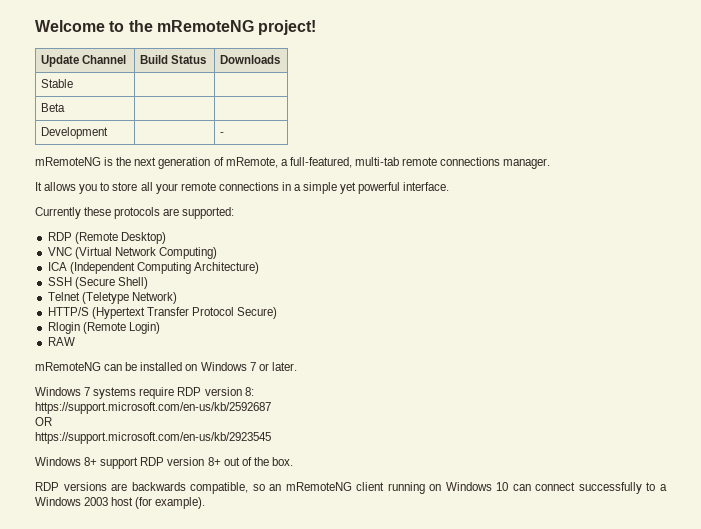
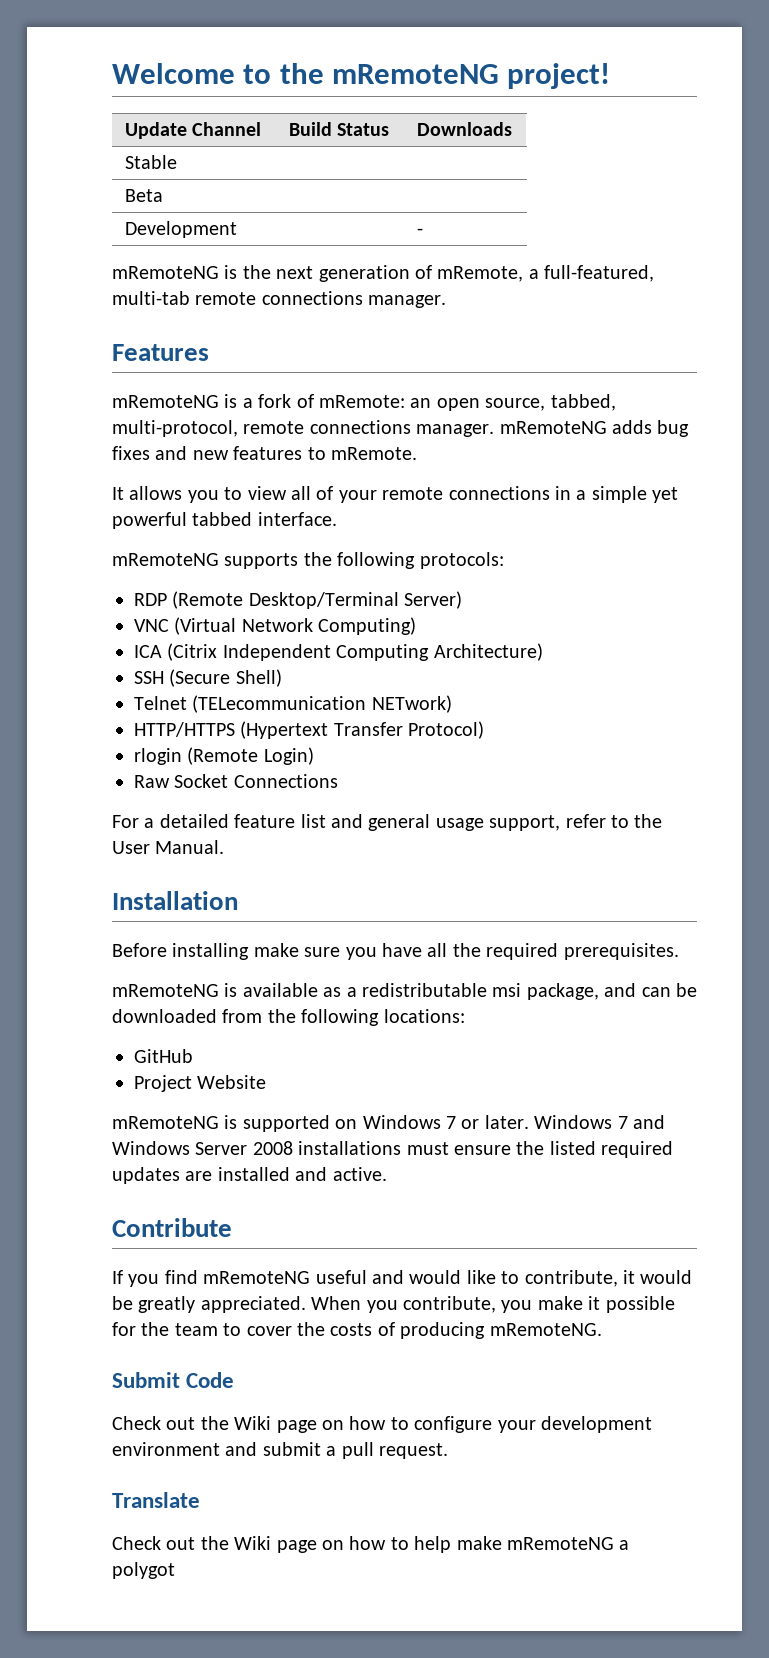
(551, 163) none -> [112,344,209,361] [112,394,616,411] [112,420,690,437] [112,446,417,460] // Features // mRemoteNG is a fork of mRemote: an open source, tabbed, multi-protocol, remote connections manager. mRemoteNG adds bug fixes and new features to mRemote.
[112,182,153,191] store all -> [247,486,334,500] view all of
(401, 188) none -> [192,512,253,526] tabbed
[35,207,235,219] Currently these protocols are supported: -> [112,552,504,569] mRemoteNG supports the following protocols:
[120,232,166,244] Desktop) -> [248,591,463,609] Desktop/Terminal Server)
[69,262,135,274] (Independent -> [167,643,331,661] (Citrix Independent
[81,292,177,304] [47,307,278,319] [47,322,160,334] [47,337,75,346] [35,362,183,371] (Teletype Network) // HTTP/S (Hypertext Transfer Protocol Secure) // Rlogin (Remote Login) // RAW // mRemoteNG can be installed -> [192,695,452,713] [134,721,485,739] [134,747,314,765] [134,774,338,788] [112,814,663,831] [112,840,225,854] [112,891,238,910] [112,943,679,960] [112,983,697,1000] [112,1009,465,1026] [134,1049,193,1063] [134,1075,267,1092] [112,1115,330,1132] (TELecommunication NETwork) // HTTP/HTTPS (Hypertext Transfer Protocol) // rlogin (Remote Login) // Raw Socket Connections // For a detailed feature list and general usage support, refer to the User Manual. // Installation // Before installing make sure you have all the required prerequisites. // mRemoteNG is available as a redistributable msi package, and can be downloaded from the following locations: // GitHub // Project Website // mRemoteNG is supported
[35,387,254,399] [35,402,271,414] [35,417,52,426] [35,432,271,444] [35,457,293,469] [35,482,667,494] [35,497,206,509] // Windows 7 systems require RDP version 8: // https://support.microsoft.com/en-us/kb/2592687 // OR // https://support.microsoft.com/en-us/kb/2923545 // Windows 8+ support RDP version 8+ out of the box. // RDP versions are backwards compatible, so an mRemoteNG client running on Windows 10 can connect successfully to a Windows 2003 host (for example). -> [534,1115,665,1129] [112,1141,674,1158] [112,1167,387,1184] [112,1218,232,1237] [112,1270,693,1287] [112,1296,675,1313] [112,1322,602,1339] [112,1372,235,1388] [112,1416,652,1433] [112,1442,448,1459] [112,1492,200,1508] [112,1536,630,1553] [112,1562,175,1579] Windows 7 and Windows Server 2008 installations must ensure the listed required updates are installed and active. // Contribute // If you find mRemoteNG useful and would like to contribute, it would be greatly appreciated. When you contribute, you make it possible for the team to cover the costs of producing mRemoteNG. // Submit Code // Check out the Wiki page on how to configure your development environment and submit a pull request. // Translate // Check out the Wiki page on how to help make mRemoteNG a polygot

